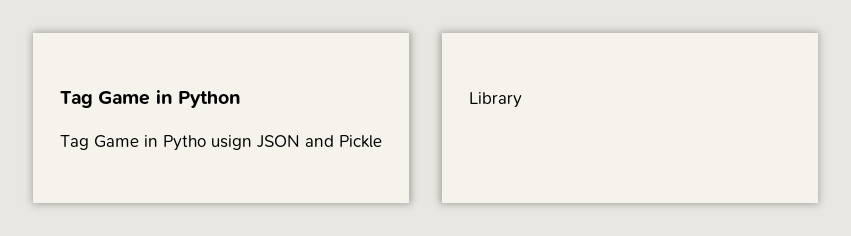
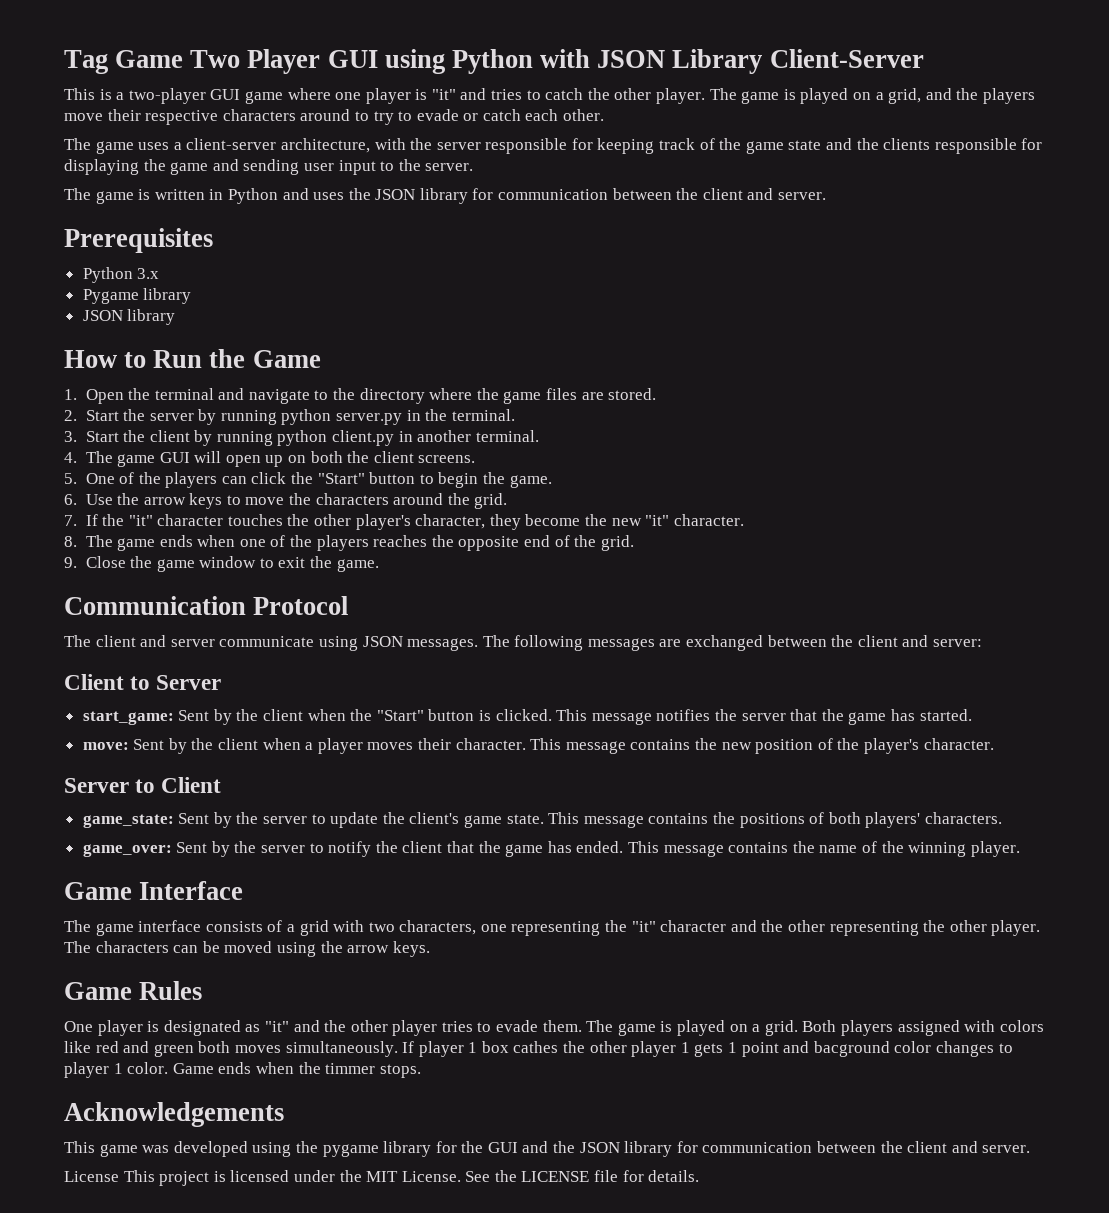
[60,90,241,108] [60,135,382,151] [469,92,522,108] Tag Game in Python // Tag Game in Pytho usign JSON and Pickle Library -> [64,49,924,74] [64,88,1035,104] [64,109,605,125] [64,138,1043,154] [64,159,474,175] [64,188,827,204] [64,228,213,253] [82,267,160,283] [82,288,192,304] [82,309,176,325] [64,349,321,368] [64,388,657,404] [64,409,515,425] [64,430,539,446] [64,451,476,467] [64,472,552,488] [64,493,508,509] [64,514,744,530] [64,535,634,551] [64,556,379,572] [64,596,349,615] [64,635,983,651] [64,674,222,690] [82,709,972,725] [82,738,994,754] [64,777,222,793] [82,812,1002,828] [82,841,1020,857] [64,881,244,900] [64,920,1041,936] [64,941,430,957] [64,981,203,1000] [64,1020,1044,1036] [64,1041,1013,1057] [64,1062,421,1078] [64,1102,284,1127] [64,1141,1031,1157] [64,1170,700,1186] Tag Game Two Player GUI using Python with JSON Library Client-Server // This is a two-player GUI game where one player is "it" and tries to catch the other player. The game is played on a grid, and the players move their respective characters around to try to evade or catch each other. // The game uses a client-server architecture, with the server responsible for keeping track of the game state and the clients responsible for displaying the game and sending user input to the server. // The game is written in Python and uses the JSON library for communication between the client and server. // Prerequisites // Python 3.x // Pygame library // JSON library // How to Run the Game // 1. Open the terminal and navigate to the directory where the game files are stored. // 2. Start the server by running python server.py in the terminal. // 3. Start the client by running python client.py in another terminal. // 4. The game GUI will open up on both the client screens. // 5. One of the players can click the "Start" button to begin the game. // 6. Use the arrow keys to move the characters around the grid. // 7. If the "it" character touches the other player's character, they become the new "it" character. // 8. The game ends when one of the players reaches the opposite end of the grid. // 9. Close the game window to exit the game. // Communication Protocol // The client and server communicate using JSON messages. The following messages are exchanged between the client and server: // Client to Server // start_game: Sent by the client when the "Start" button is clicked. This message notifies the server that the game has started. // move: Sent by the client when a player moves their character. This message contains the new position of the player's character. // Server to Client // game_state: Sent by the server to update the client's game state. This message contains the positions of both players' characters. // game_over: Sent by the server to notify the client that the game has ended. This message contains the name of the winning player. // Game Interface // The game interface consists of a grid with two characters, one representing the "it" character and the other representing the other player. The characters can be moved using the arrow keys. // Game Rules // One player is designated as "it" and the other player tries to evade them. The game is played on a grid. Both players assigned with colors like red and green both moves simultaneously. If player 1 box cathes the other player 1 gets 1 point and bacground color changes to player 1 color. Game ends when the timmer stops. // Acknowledgements // This game was developed using the pygame library for the GUI and the JSON library for communication between the client and server. // License This project is licensed under the MIT License. See the LICENSE file for details.

